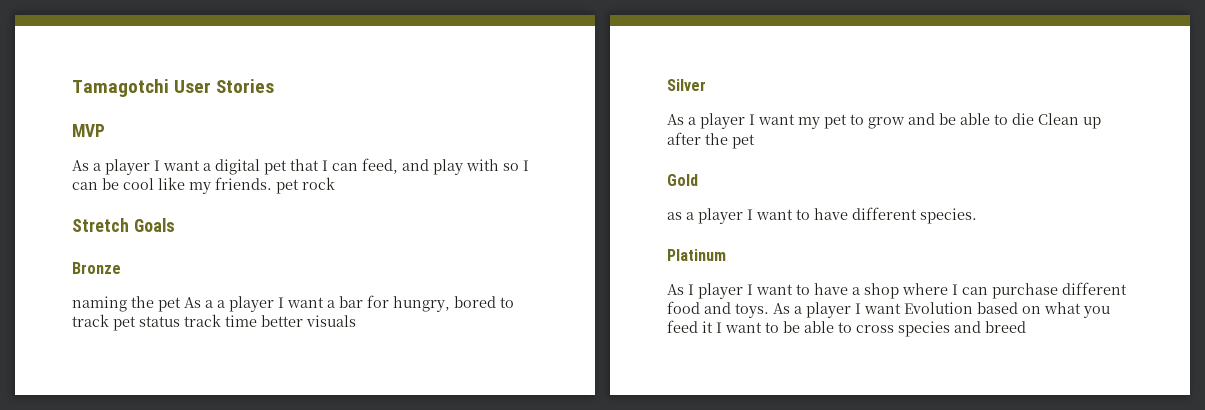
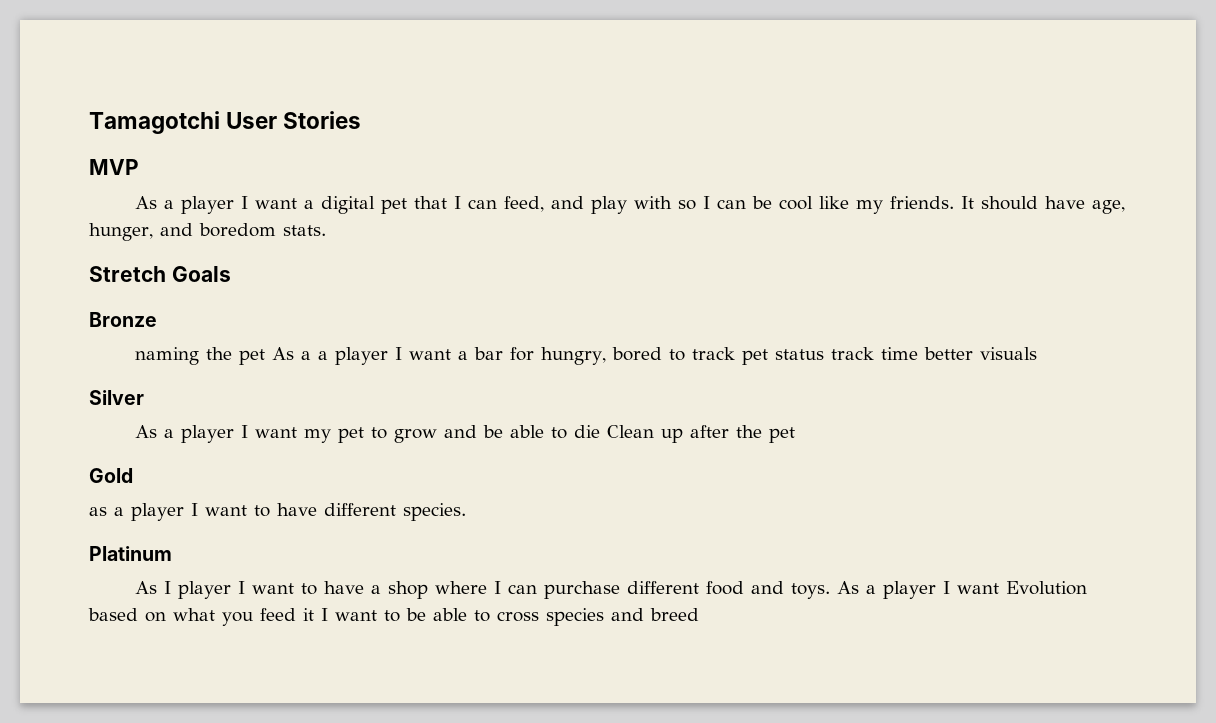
[276,177,335,194] pet rock -> [960,196,1125,214] [89,223,326,241] It should have age, hunger, and boredom stats.

